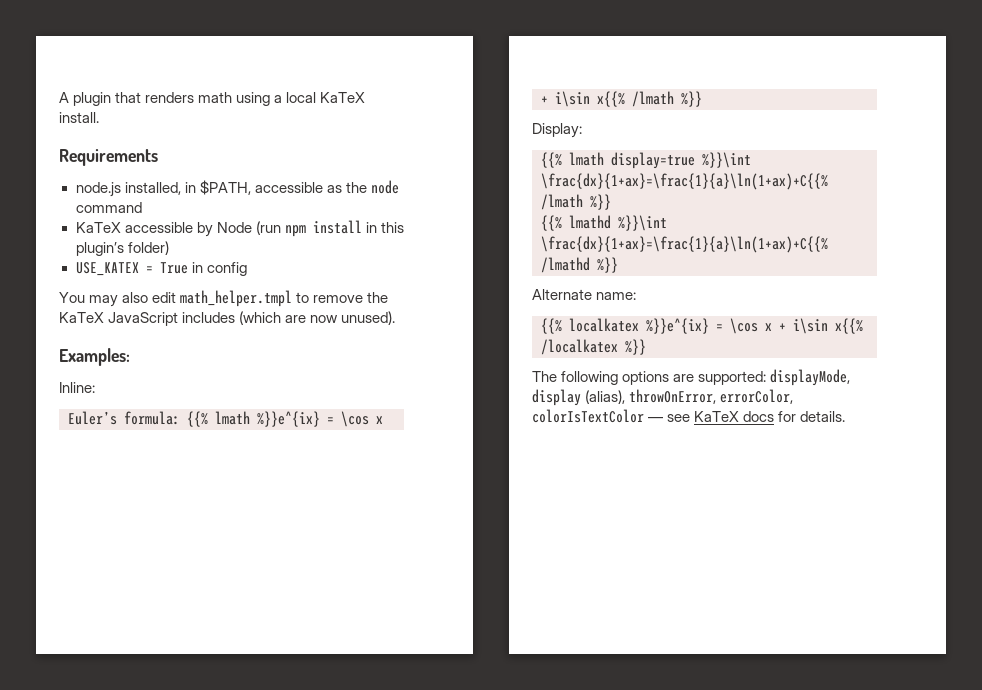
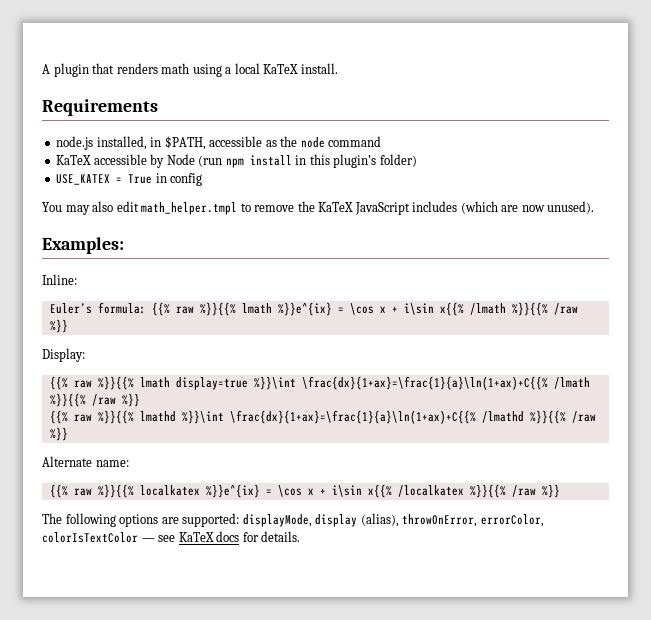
(208, 419) none -> [175,302,236,316] raw %}}{{%
(674, 99) none -> [511,302,578,316] %}}{{% /raw
(562, 160) none -> [73,376,134,390] raw %}}{{%
(583, 202) none -> [49,393,116,407] %}}{{% /raw
(562, 223) none -> [73,410,134,424] raw %}}{{%
(590, 265) none -> [529,410,596,424] %}}{{% /raw
(562, 326) none -> [73,484,134,498] raw %}}{{%
(618, 347) none -> [469,484,536,498] %}}{{% /raw

